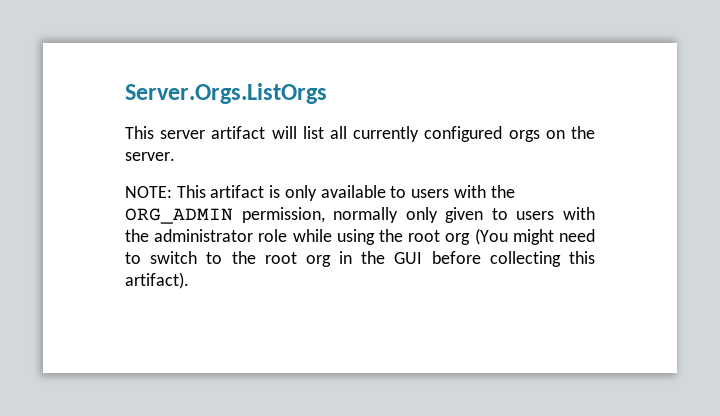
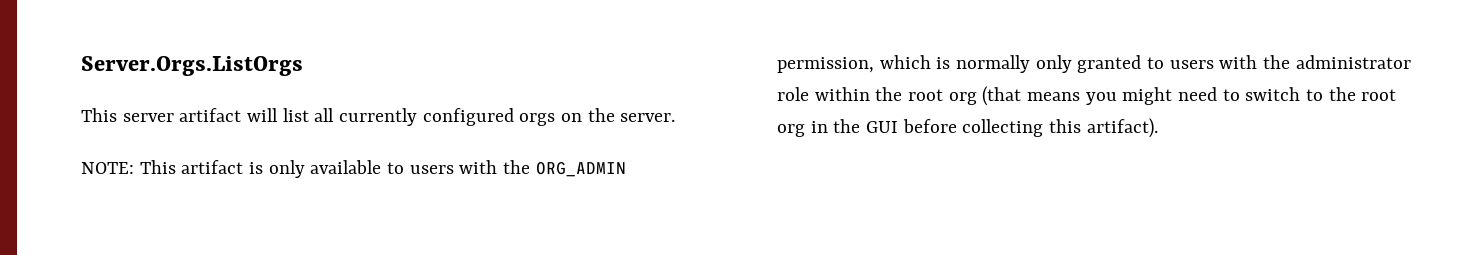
(325, 215) none -> [879,55,951,69] which is
[445,207,484,223] given -> [1077,55,1142,73] granted
[292,228,508,245] while using the root org (You -> [814,86,1117,106] within the root org (that means you

